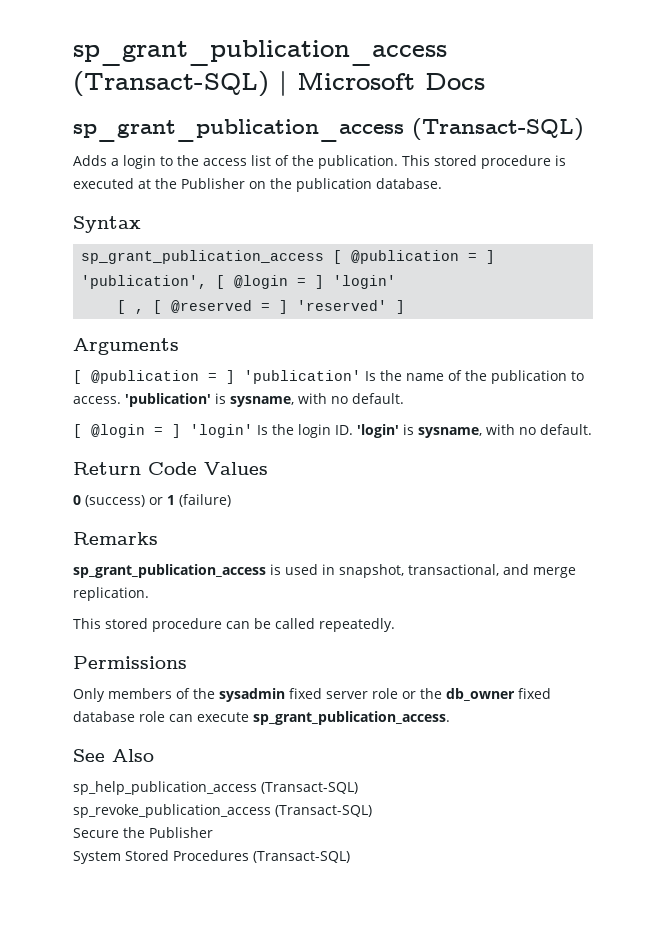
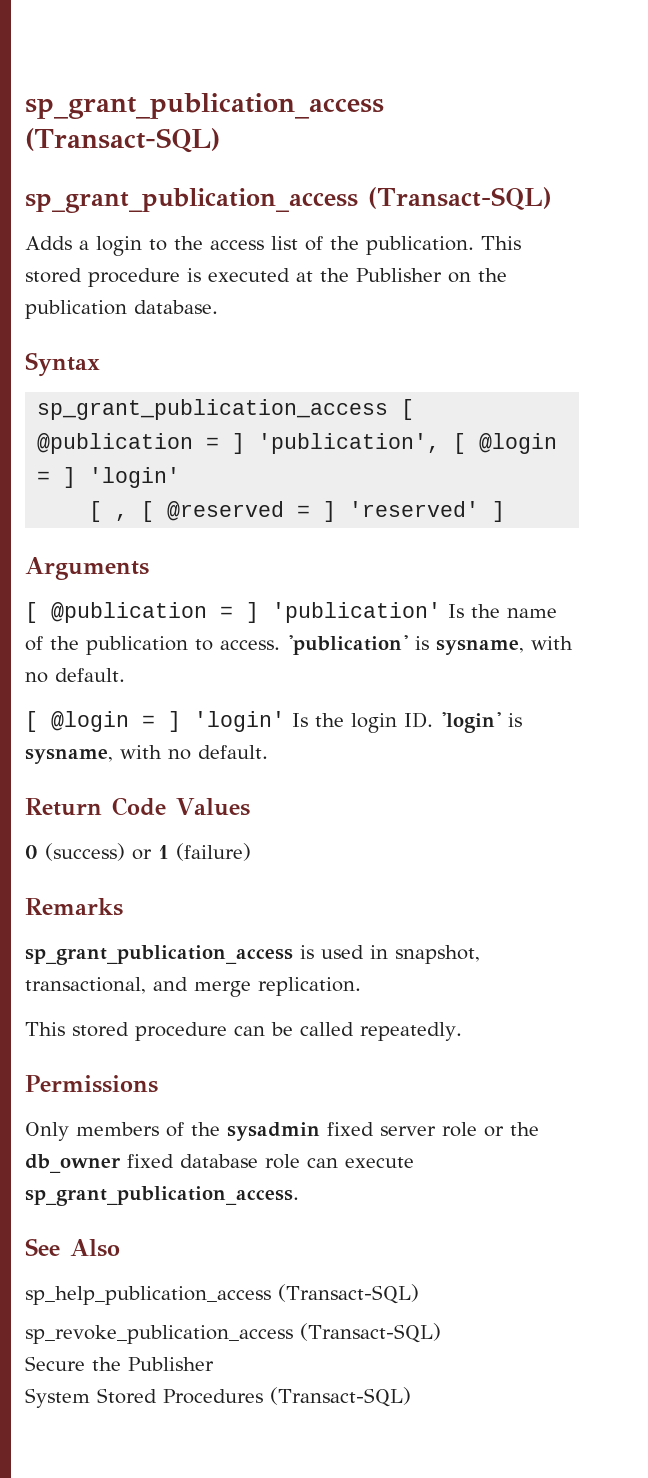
[73,40,447,66] [73,71,485,97] sp_grant_publication_access (Transact-SQL) | Microsoft Docs -> [25,93,384,119] [25,128,220,153] sp_grant_publication_access (Transact-SQL)

